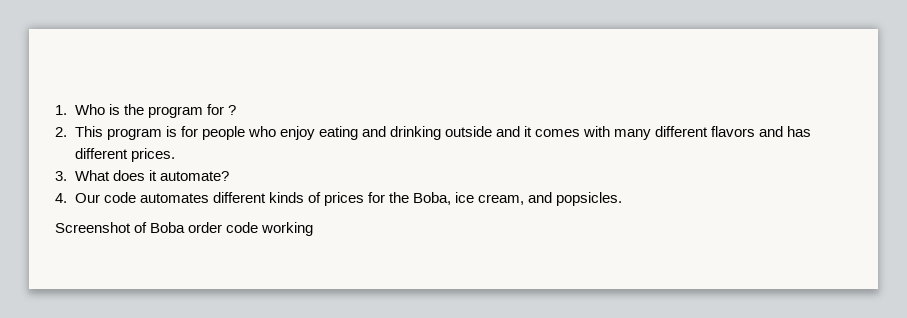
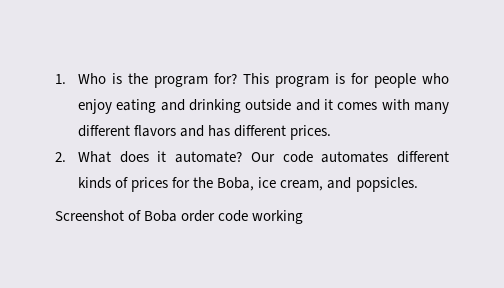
[206,104,236,115] [55,127,67,137] for ? // 2. -> [214,73,238,84] for?
[55,171,67,181] 3. -> [55,152,66,162] 2.
[55,193,67,203] // 4. -> (243, 157) none

